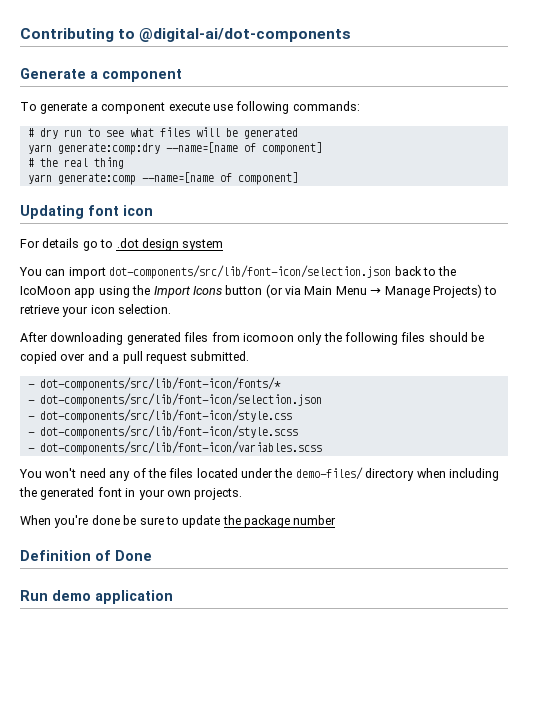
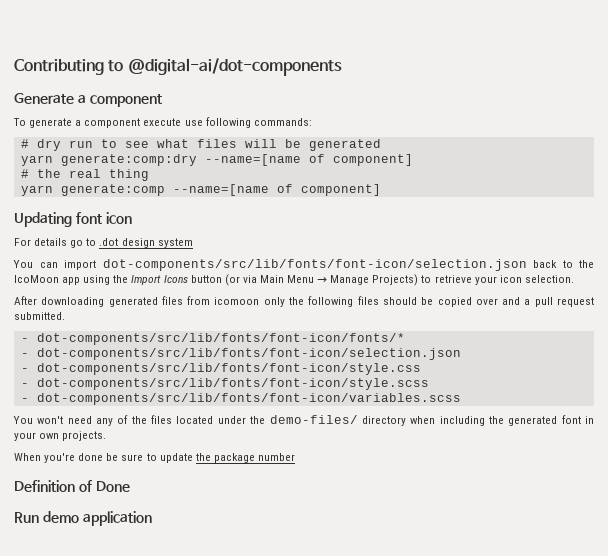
[109,265,392,279] dot-components/src/lib/font-icon/selection.json -> [102,259,527,271] dot-components/src/lib/fonts/font-icon/selection.json
[39,377,281,391] [27,393,322,407] [27,409,292,423] [27,425,298,439] [27,441,322,455] dot-components/src/lib/font-icon/fonts/* // - dot-components/src/lib/font-icon/selection.json // - dot-components/src/lib/font-icon/style.css // - dot-components/src/lib/font-icon/style.scss // - dot-components/src/lib/font-icon/variables.scss -> [36,333,405,345] [20,348,461,360] [20,363,421,375] [20,378,429,390] [20,393,461,405] dot-components/src/lib/fonts/font-icon/fonts/* // - dot-components/src/lib/fonts/font-icon/selection.json // - dot-components/src/lib/fonts/font-icon/style.css // - dot-components/src/lib/fonts/font-icon/style.scss // - dot-components/src/lib/fonts/font-icon/variables.scss

